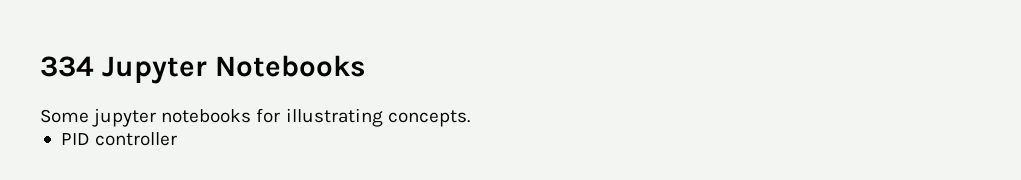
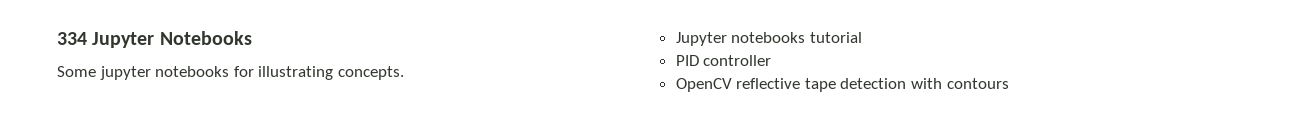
(470, 118) none -> [675,32,862,46] // Jupyter notebooks tutorial
(178, 139) none -> [675,78,1009,92] // OpenCV reflective tape detection with contours

